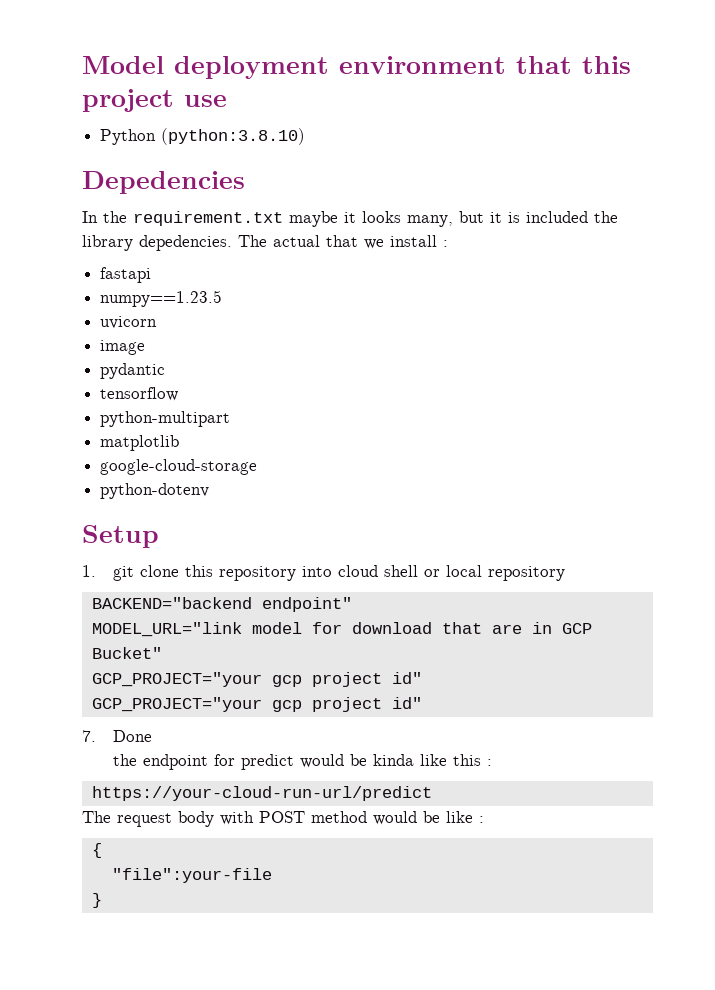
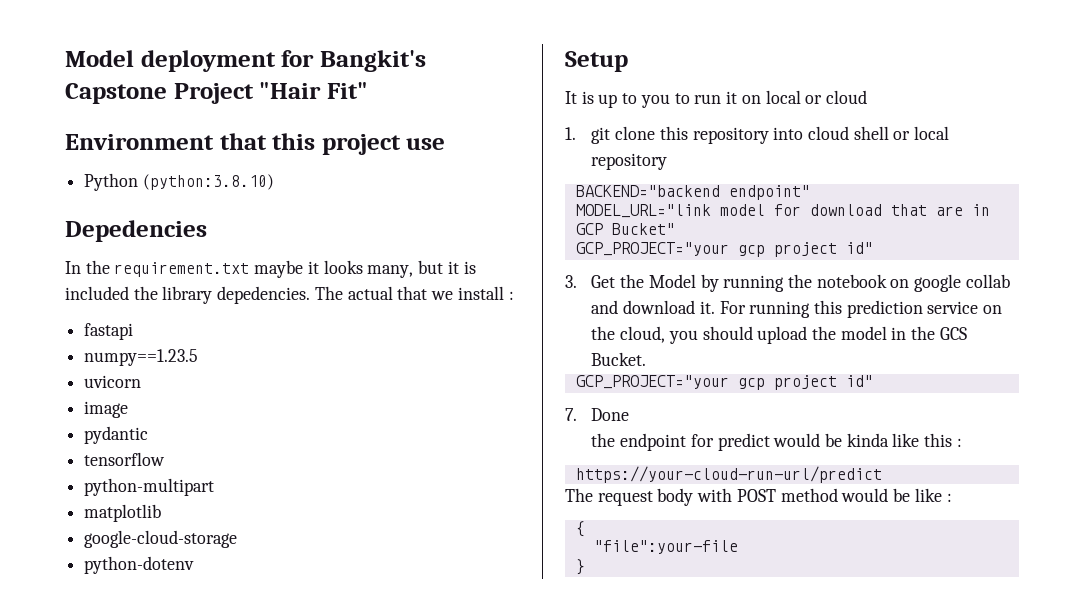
[339,56,506,74] environment -> [281,50,426,72] [65,82,368,104] [65,134,214,150] for Bangkit's Capstone Project "Hair Fit" // Environment
(159, 536) none -> [565,90,867,108] // It is up to you to run it on local or cloud
(422, 678) none -> [565,274,1010,292] [591,300,1003,318] [591,326,967,344] [591,352,647,366] // 3. Get the Model by running the notebook on google collab and download it. For running this prediction service on the cloud, you should upload the model in the GCS Bucket.

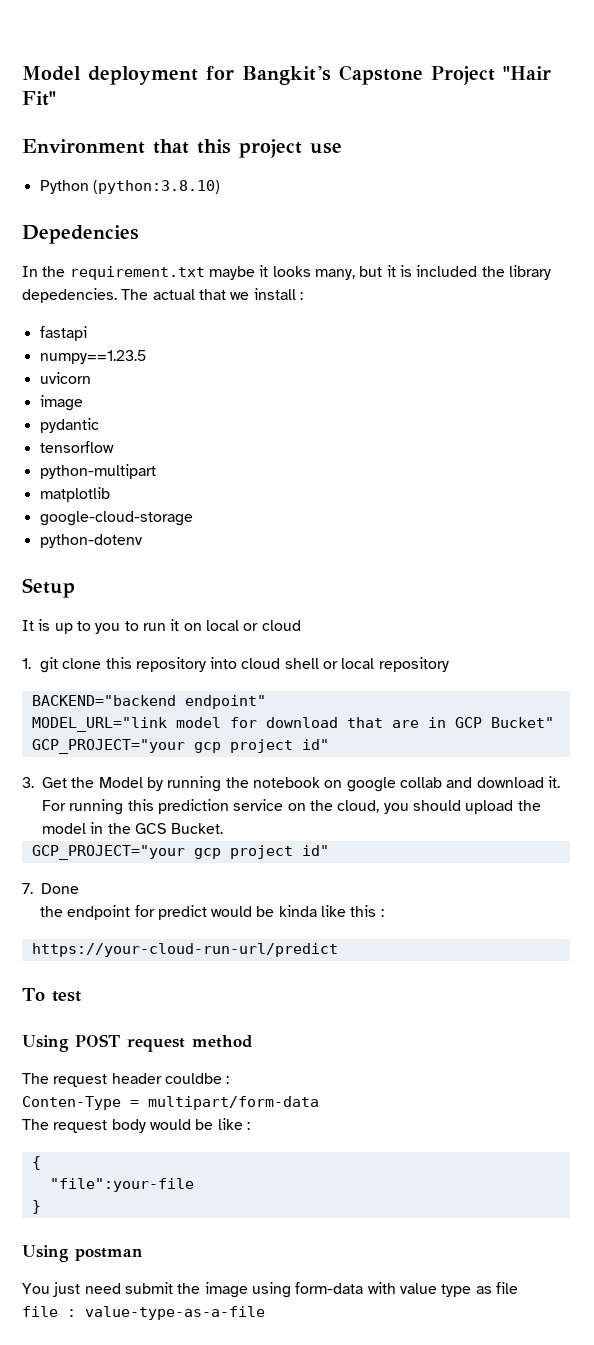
(882, 474) none -> [22,988,81,1002] [22,1034,253,1052] [22,1073,230,1087] [22,1096,319,1110] // To test // Using POST request method // The request header couldbe : // Conten-Type = multipart/form-data
[697,488,838,502] with POST method -> (146, 1126) none
(585, 567) none -> [22,1245,143,1262] [22,1282,518,1298] [22,1306,265,1320] // Using postman // You just need submit the image using form-data with value type as file // file : value-type-as-a-file

